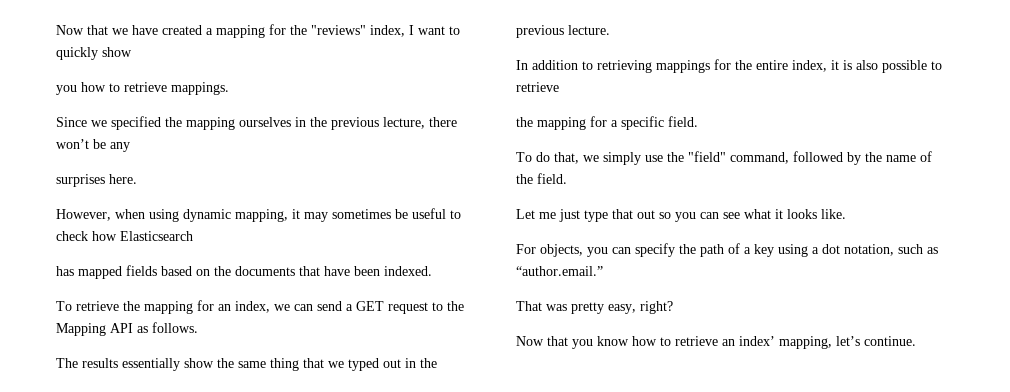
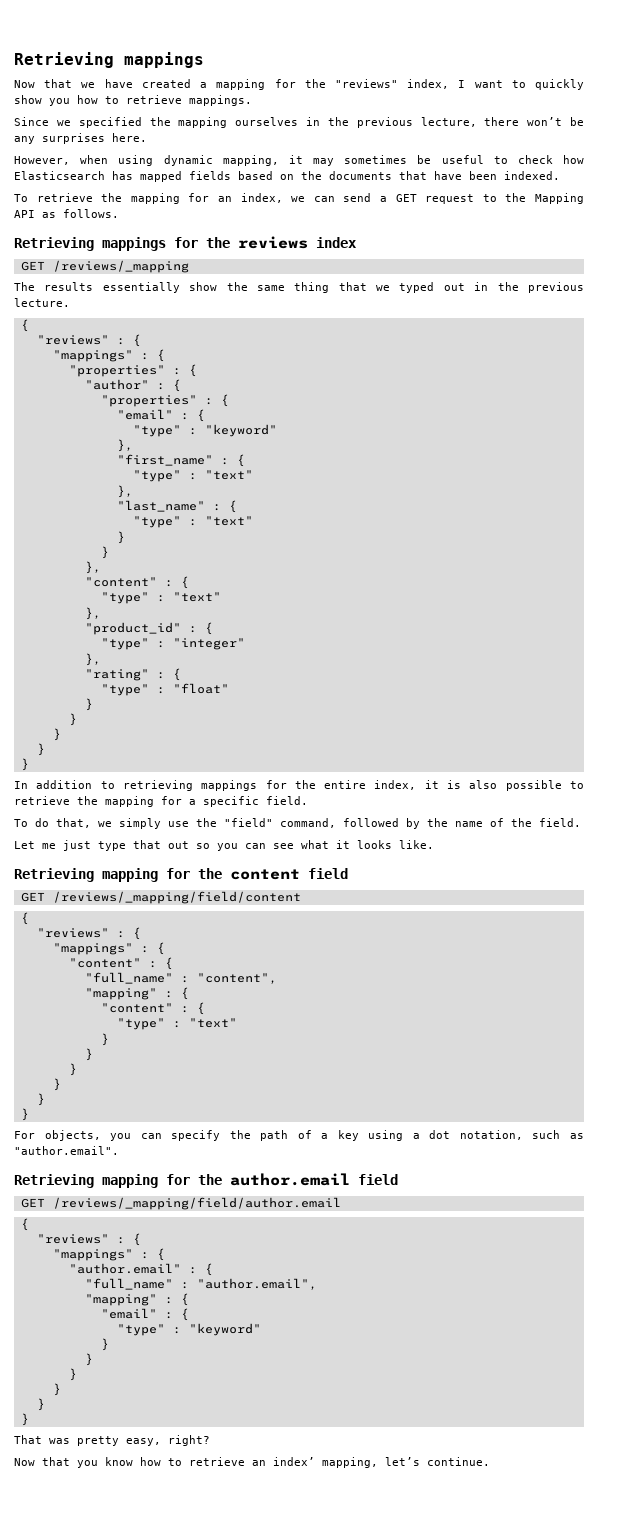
(56, 30) none -> [14,52,204,68] Retrieving mappings //
(132, 52) // -> (42, 99) none
(130, 147) // -> (35, 140) none
(193, 236) // -> (105, 175) none
(198, 327) none -> [14,236,357,251] [20,260,189,273] // Retrieving mappings for the reviews index // GET /reviews/_mapping
(610, 30) none -> [20,319,29,332] [36,334,141,347] [52,349,165,362] [68,364,197,377] [84,379,181,392] [100,394,229,407] [116,409,205,422] [132,424,277,437] [116,439,133,452] [116,454,245,467] [132,470,253,482] [116,485,133,498] [116,500,237,513] [132,516,253,528] [116,531,125,544] [100,546,109,559] [84,561,101,574] [84,576,189,589] [100,592,221,604] [84,607,101,620] [84,622,213,635] [100,638,245,650] [84,653,101,666] [84,668,181,681] [100,683,229,696] [84,698,93,711] [68,713,77,726] [52,728,61,741] [36,743,45,756] [20,758,29,771] // { // "reviews" : { // "mappings" : { // "properties" : { // "author" : { // "properties" : { // "email" : { // "type" : "keyword" // }, // "first_name" : { // "type" : "text" // }, // "last_name" : { // "type" : "text" // } // } // }, // "content" : { // "type" : "text" // }, // "product_id" : { // "type" : "integer" // }, // "rating" : { // "type" : "float" // } // } // } // } // }
(559, 87) // -> (70, 800) none
(846, 214) none -> [14,868,348,882] [20,891,301,904] [20,912,29,925] [36,927,141,940] [52,942,165,955] [68,957,173,970] [84,972,277,984] [84,987,189,1000] [100,1002,205,1015] [116,1018,237,1030] [100,1033,109,1046] [84,1048,93,1061] [68,1063,77,1076] [52,1078,61,1091] [36,1093,45,1106] [20,1108,29,1121] // Retrieving mapping for the content field // GET /reviews/_mapping/field/content // { // "reviews" : { // "mappings" : { // "content" : { // "full_name" : "content", // "mapping" : { // "content" : { // "type" : "text" // } // } // } // } // } // }
[516,266,603,276] “author.email.” -> [14,1146,119,1155] [14,1173,398,1188] [20,1197,341,1210] [20,1218,29,1231] [36,1233,141,1246] [52,1248,165,1261] [68,1263,213,1276] [84,1278,317,1290] [84,1293,189,1306] [100,1308,189,1321] [116,1323,261,1336] [100,1338,109,1351] [84,1353,93,1366] [68,1368,77,1381] [52,1383,61,1396] [36,1398,45,1411] [20,1413,29,1426] "author.email". // Retrieving mapping for the author.email field // GET /reviews/_mapping/field/author.email // { // "reviews" : { // "mappings" : { // "author.email" : { // "full_name" : "author.email", // "mapping" : { // "email" : { // "type" : "keyword" // } // } // } // } // } // }

